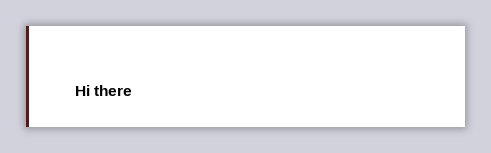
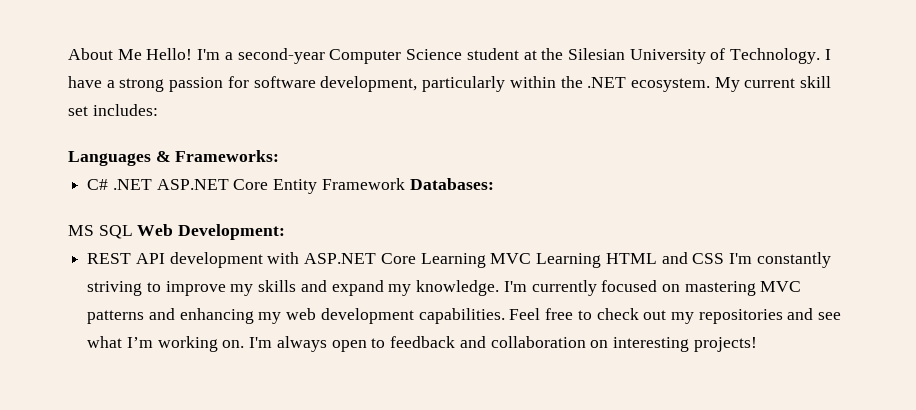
[75,85,133,96] Hi there -> [68,48,831,64] [68,76,832,92] [68,104,158,116] [68,150,280,166] [87,178,494,194] [68,224,286,240] [87,252,831,268] [87,280,802,296] [87,308,842,324] [87,336,757,352] About Me Hello! I'm a second-year Computer Science student at the Silesian University of Technology. I have a strong passion for software development, particularly within the .NET ecosystem. My current skill set includes: // Languages & Frameworks: // C# .NET ASP.NET Core Entity Framework Databases: // MS SQL Web Development: // REST API development with ASP.NET Core Learning MVC Learning HTML and CSS I'm constantly striving to improve my skills and expand my knowledge. I'm currently focused on mastering MVC patterns and enhancing my web development capabilities. Feel free to check out my repositories and see what I’m working on. I'm always open to feedback and collaboration on interesting projects!

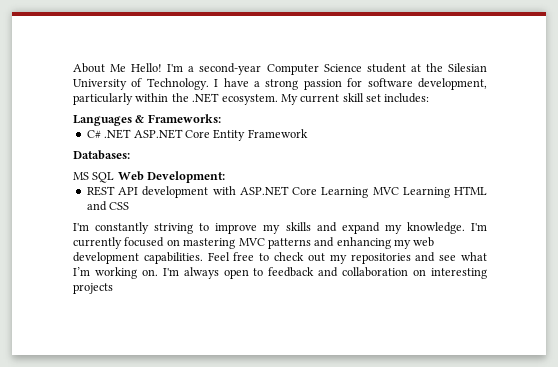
(405, 184) none -> (308, 133) //
(725, 258) none -> (130, 206) //
[693,337,757,352] projects! -> [73,283,113,294] projects

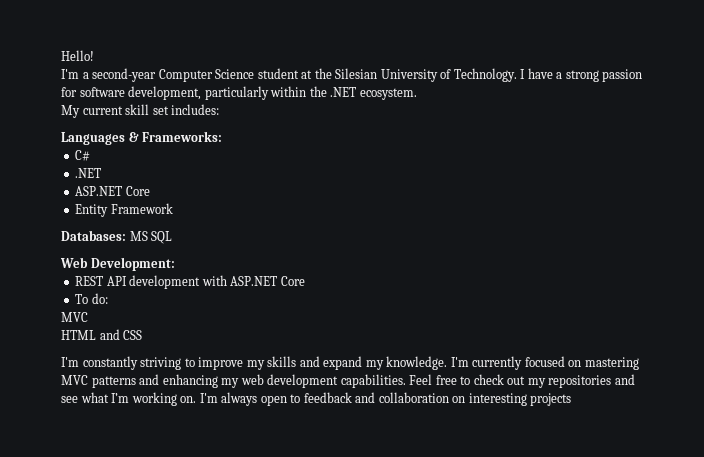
[73,63,127,73] About Me -> (61, 55) none
(163, 67) none -> (94, 55) //
(278, 99) none -> (417, 94) //
[104,129,210,139] .NET ASP.NET Core -> [75,168,102,178] [75,186,150,196] // .NET // ASP.NET Core //
(130, 155) // -> (126, 235) none
(115, 177) none -> (173, 237) //
[321,187,450,198] Learning MVC Learning -> [75,293,108,304] [61,312,88,322] // To do: // MVC //

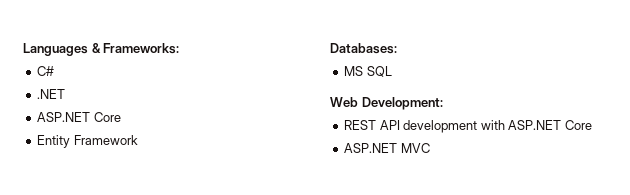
[61,50,94,61] [61,68,643,82] [61,86,417,100] [61,104,220,118] Hello! // I'm a second-year Computer Science student at the Silesian University of Technology. I have a strong passion for software development, particularly within the .NET ecosystem. // My current skill set includes: // -> (23, 49) none
(126, 235) none -> (397, 48) //
[75,293,108,304] [61,312,88,322] [61,329,143,340] [61,356,639,370] [61,374,635,388] [61,392,572,406] To do: // MVC // HTML and CSS // I'm constantly striving to improve my skills and expand my knowledge. I'm currently focused on mastering MVC patterns and enhancing my web development capabilities. Feel free to check out my repositories and see what I’m working on. I'm always open to feedback and collaboration on interesting projects -> [344,143,430,153] ASP.NET MVC

